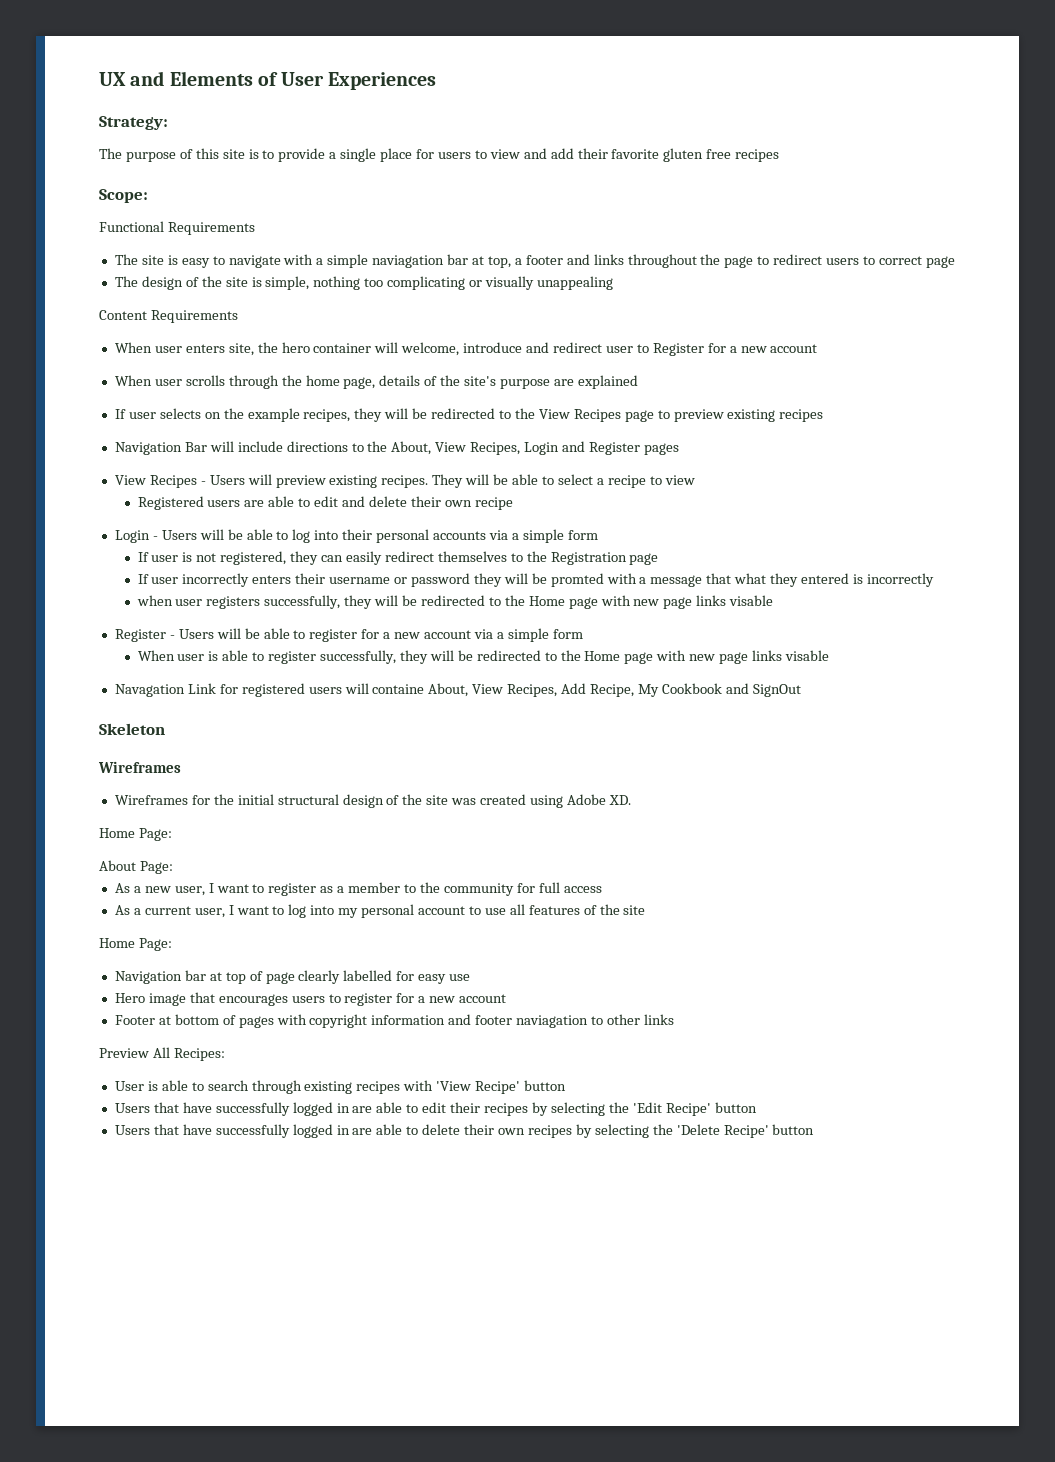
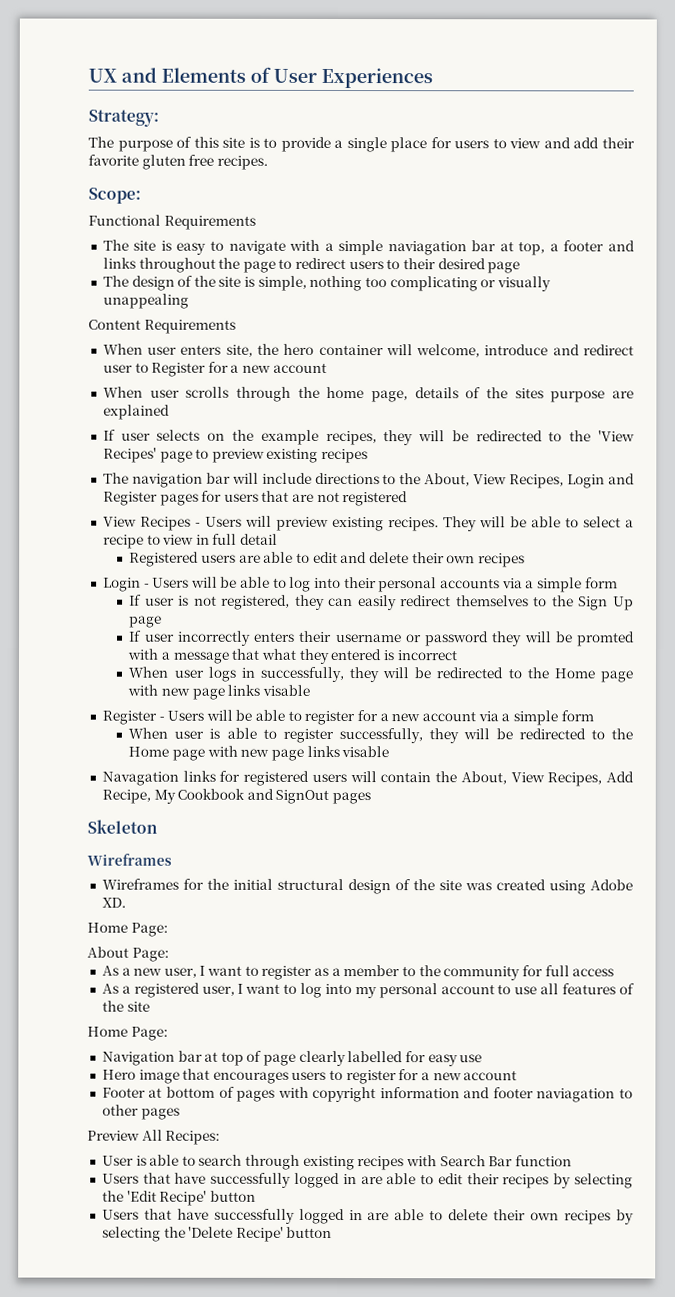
[735,149,780,162] recipes -> [216,155,268,170] recipes.
[878,256,922,265] correct -> [403,258,486,270] their desired
[464,376,497,386] site's -> [514,388,544,399] sites
[538,409,621,422] View Recipes -> [598,430,635,442] [102,447,157,463] 'View Recipes'
[114,442,207,455] Navigation Bar -> [102,472,231,488] The navigation bar
(679, 449) none -> [201,490,409,507] for users that are not registered
(695, 480) none -> [195,533,279,545] in full detail
[474,497,513,510] recipe -> [477,553,525,568] recipes
[550,552,627,565] Registration -> [578,596,634,611] Sign Up
[866,573,934,587] [136,595,261,609] incorrectly // when user registers -> [396,650,457,661] [128,666,255,682] incorrect // When user logs in
[187,683,216,694] Link -> [182,770,216,782] links
[372,684,425,694] containe -> [380,771,458,783] contain the
(801, 690) none -> [332,791,372,805] pages
[144,906,191,915] current -> [133,982,200,998] registered
[643,1014,674,1025] links -> [140,1107,180,1120] pages
[436,1080,567,1094] 'View Recipe' button -> [439,1155,572,1167] Search Bar function

